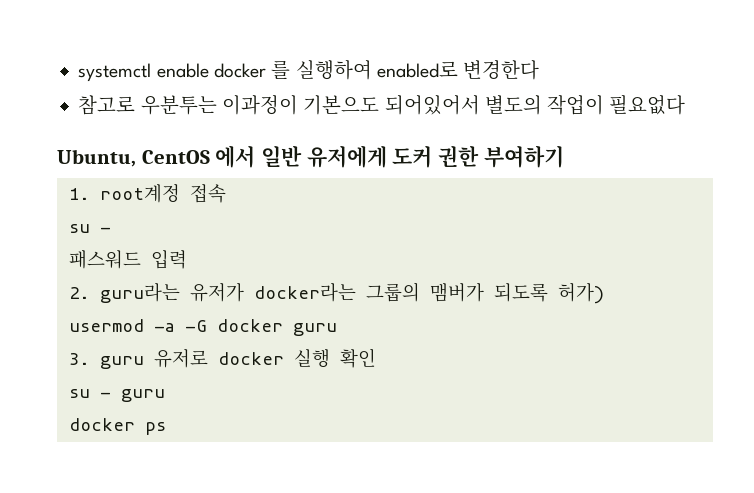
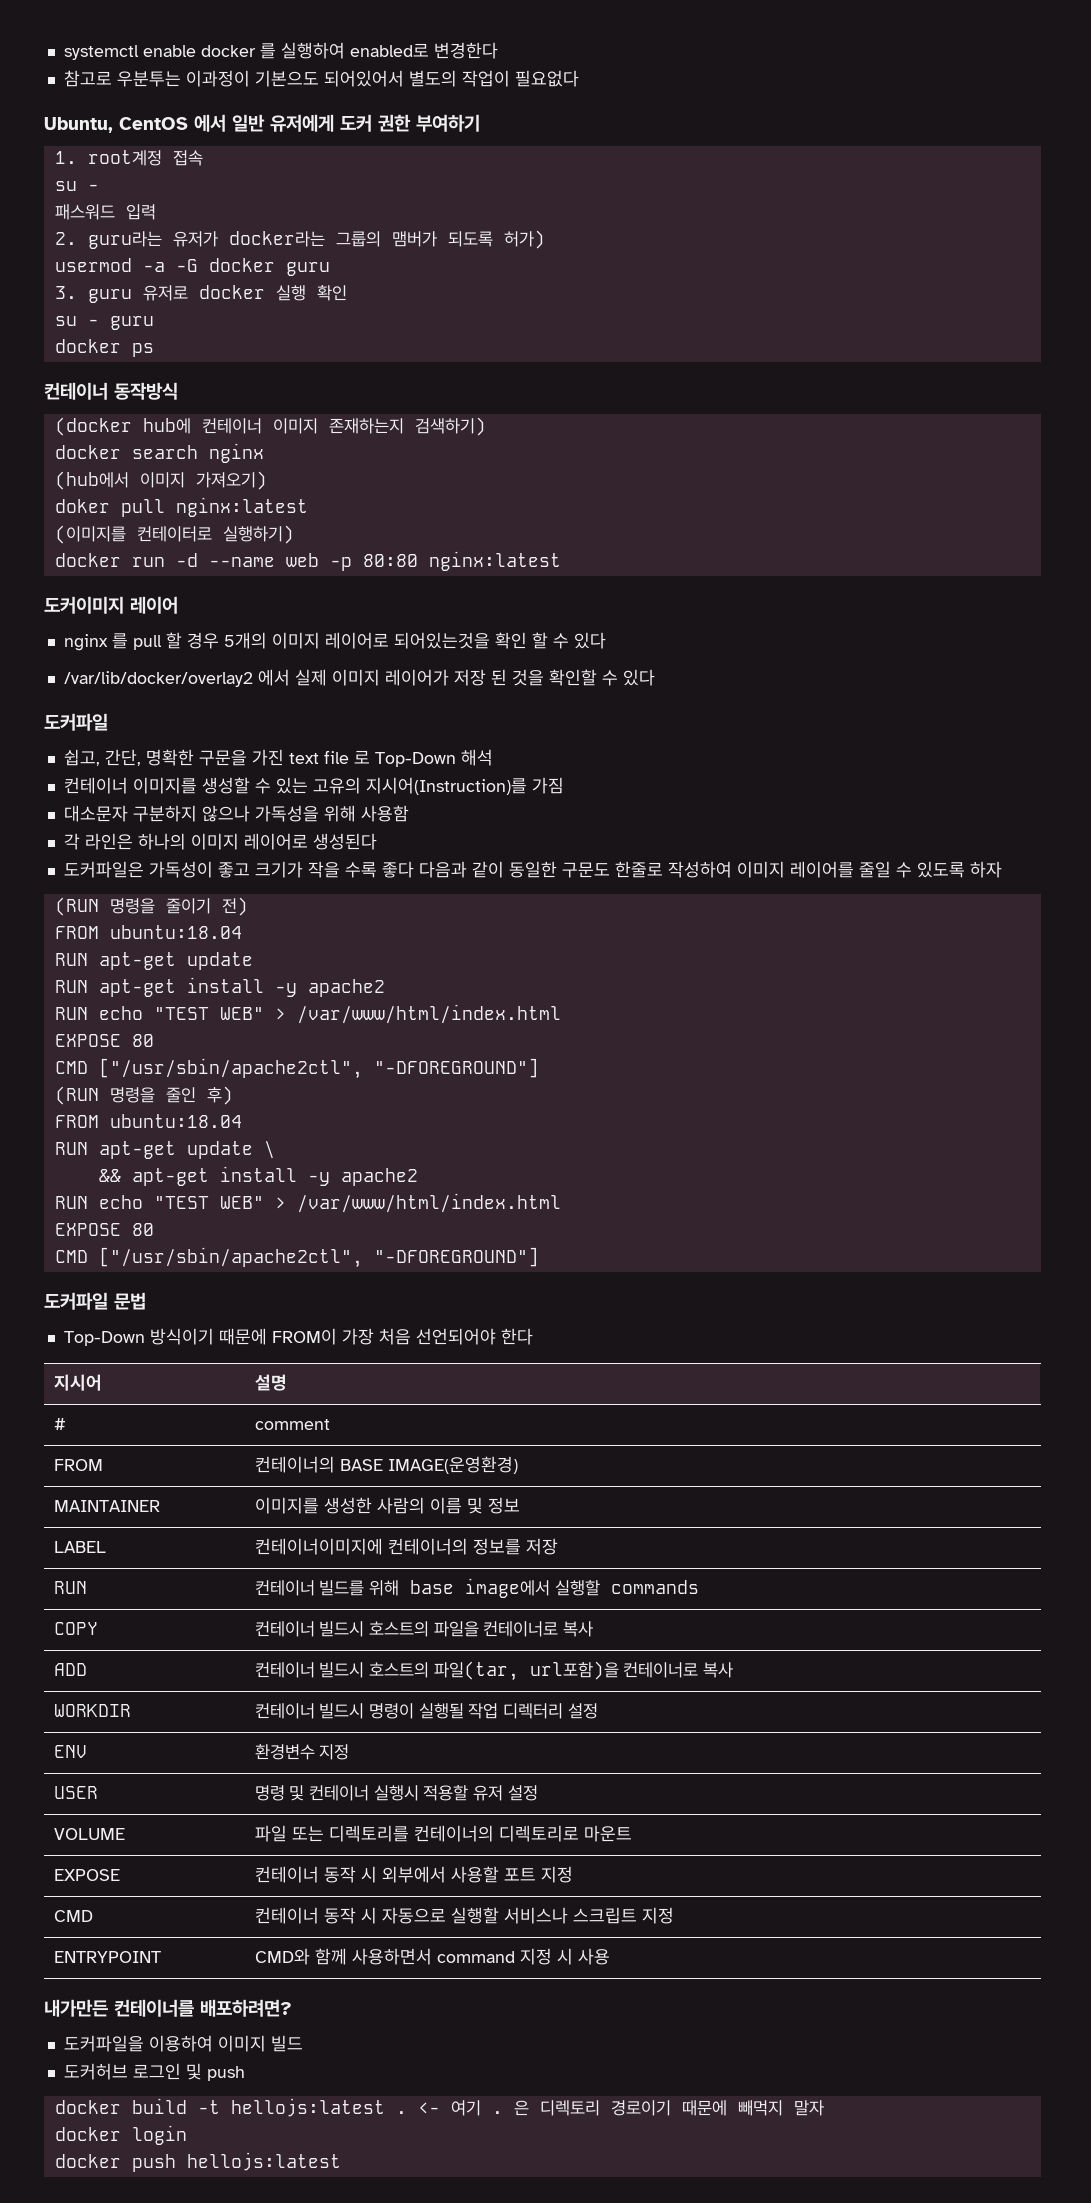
(166, 428) none -> [44,382,178,400] [54,417,486,436] [54,443,264,463] [54,471,267,490] [54,497,308,517] [54,525,294,544] [54,551,561,571] [44,596,178,614] [63,632,606,651] [63,669,655,687] [44,713,108,731] [63,749,493,767] [63,777,564,795] [63,805,409,822] [63,833,377,850] [63,861,1002,878] [54,897,248,916] [54,925,242,939] [54,952,253,970] [54,977,385,997] [54,1004,561,1024] [54,1034,154,1047] [54,1058,539,1079] [54,1086,233,1105] [54,1114,242,1128] [54,1141,275,1159] [98,1166,418,1186] [54,1193,561,1213] [54,1223,154,1236] [54,1247,539,1268] [44,1292,146,1310] [63,1328,533,1346] [53,1374,102,1391] [254,1374,287,1391] [53,1418,66,1430] [254,1419,330,1430] [53,1459,103,1471] [254,1456,518,1474] [53,1500,160,1512] [254,1497,520,1514] [53,1541,106,1553] [254,1538,558,1555] [53,1581,87,1594] [254,1578,699,1598] [53,1622,98,1635] [254,1621,594,1637] [53,1663,87,1676] [254,1661,734,1681] [53,1704,131,1717] [254,1703,598,1719] [53,1745,87,1758] [254,1744,350,1760] [53,1786,98,1799] [254,1785,538,1801] [53,1828,125,1840] [254,1825,632,1842] [53,1869,120,1881] [254,1866,573,1883] [53,1910,93,1922] [254,1907,674,1924] [53,1951,161,1963] [254,1948,610,1965] [44,1999,292,2017] [63,2035,303,2052] [63,2063,245,2081] [54,2098,824,2117] [54,2125,187,2145] [54,2152,341,2172] // 컨테이너 동작방식 // (docker hub에 컨테이너 이미지 존재하는지 검색하기) // docker search nginx // (hub에서 이미지 가져오기) // doker pull nginx:latest // (이미지를 컨테이터로 실행하기) // docker run -d --name web -p 80:80 nginx:latest // 도커이미지 레이어 // nginx 를 pull 할 경우 5개의 이미지 레이어로 되어있는것을 확인 할 수 있다 // /var/lib/docker/overlay2 에서 실제 이미지 레이어가 저장 된 것을 확인할 수 있다 // 도커파일 // 쉽고, 간단, 명확한 구문을 가진 text file 로 Top-Down 해석 // 컨테이너 이미지를 생성할 수 있는 고유의 지시어(Instruction)를 가짐 // 대소문자 구분하지 않으나 가독성을 위해 사용함 // 각 라인은 하나의 이미지 레이어로 생성된다 // 도커파일은 가독성이 좋고 크기가 작을 수록 좋다 다음과 같이 동일한 구문도 한줄로 작성하여 이미지 레이어를 줄일 수 있도록 하자 // (RUN 명령을 줄이기 전) // FROM ubuntu:18.04 // RUN apt-get update // RUN apt-get install -y apache2 // RUN echo "TEST WEB" > /var/www/html/index.html // EXPOSE 80 // CMD ["/usr/sbin/apache2ctl", "-DFOREGROUND"] // (RUN 명령을 줄인 후) // FROM ubuntu:18.04 // RUN apt-get update \ // && apt-get install -y apache2 // RUN echo "TEST WEB" > /var/www/html/index.html // EXPOSE 80 // CMD ["/usr/sbin/apache2ctl", "-DFOREGROUND"] // 도커파일 문법 // Top-Down 방식이기 때문에 FROM이 가장 처음 선언되어야 한다 // 지시어 | 설명 // # | comment // FROM | 컨테이너의 BASE IMAGE(운영환경) // MAINTAINER | 이미지를 생성한 사람의 이름 및 정보 // LABEL | 컨테이너이미지에 컨테이너의 정보를 저장 // RUN | 컨테이너 빌드를 위해 base image에서 실행할 commands // COPY | 컨테이너 빌드시 호스트의 파일을 컨테이너로 복사 // ADD | 컨테이너 빌드시 호스트의 파일(tar, url포함)을 컨테이너로 복사 // WORKDIR | 컨테이너 빌드시 명령이 실행될 작업 디렉터리 설정 // ENV | 환경변수 지정 // USER | 명령 및 컨테이너 실행시 적용할 유저 설정 // VOLUME | 파일 또는 디렉토리를 컨테이너의 디렉토리로 마운트 // EXPOSE | 컨테이너 동작 시 외부에서 사용할 포트 지정 // CMD | 컨테이너 동작 시 자동으로 실행할 서비스나 스크립트 지정 // ENTRYPOINT | CMD와 함께 사용하면서 command 지정 시 사용 // 내가만든 컨테이너를 배포하려면? // 도커파일을 이용하여 이미지 빌드 // 도커허브 로그인 및 push // docker build -t hellojs:latest . <- 여기 . 은 디렉토리 경로이기 때문에 빼먹지 말자 // docker login // docker push hellojs:latest

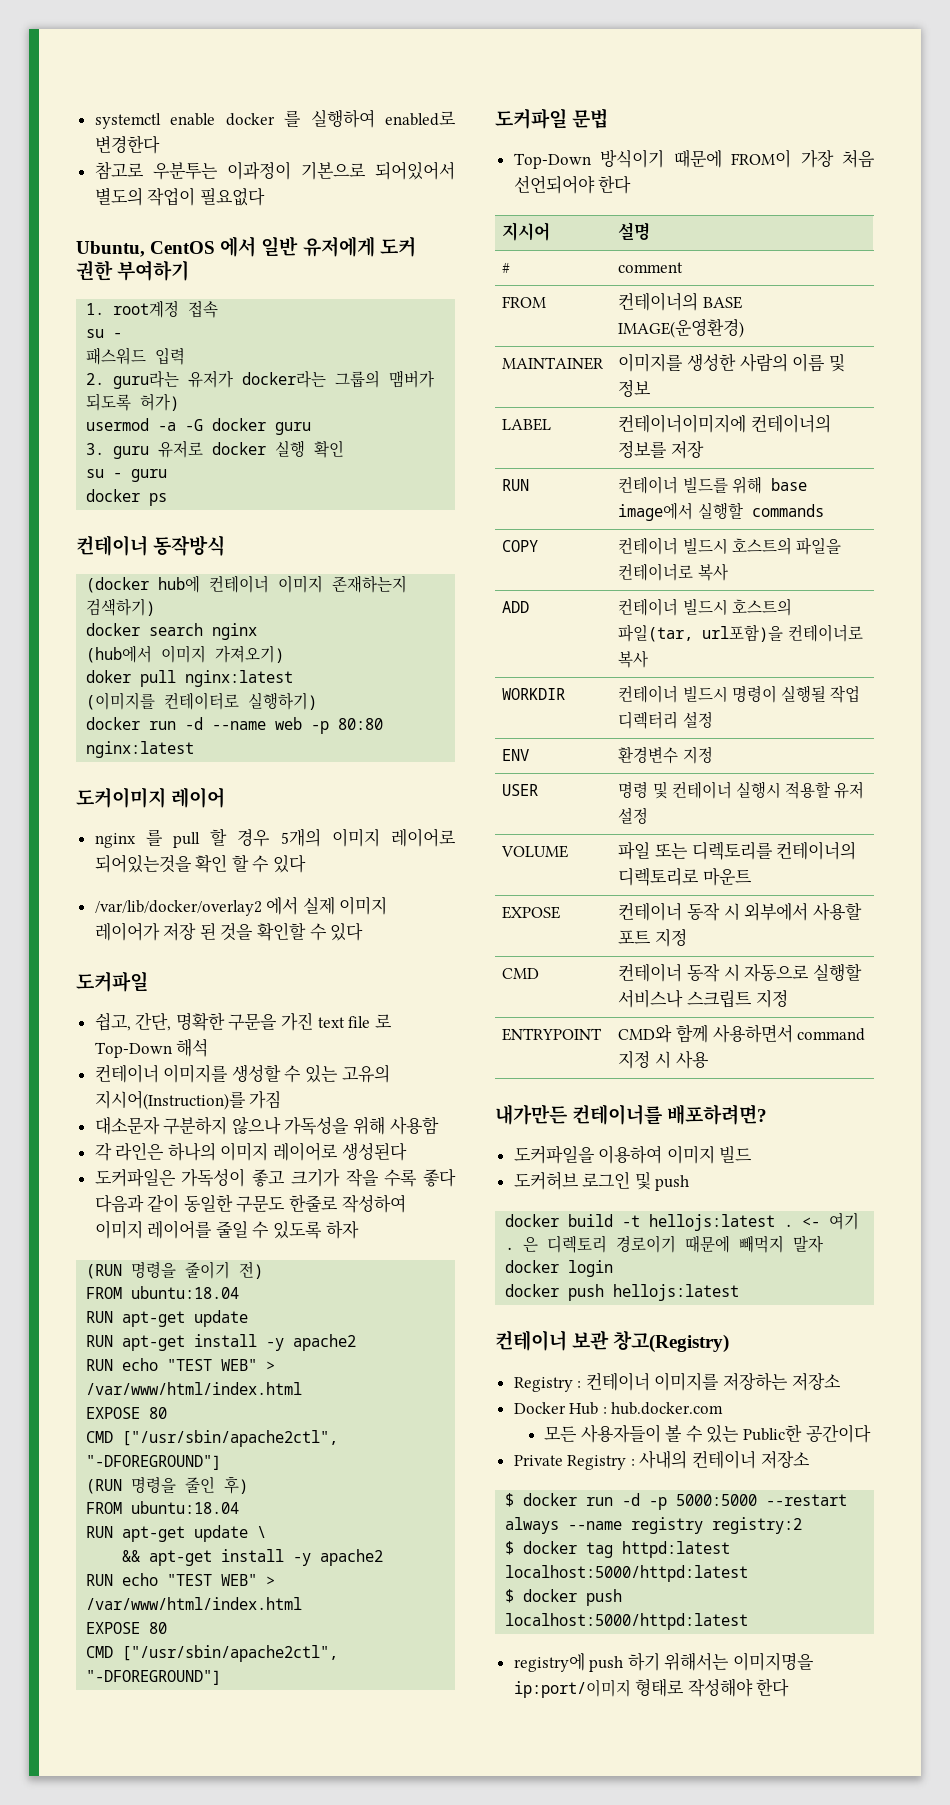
[254,70,319,87] 기본으도 -> [300,162,366,180] 기본으로
(341, 2161) none -> [495,1330,730,1353] [513,1372,841,1392] [513,1402,724,1415] [544,1424,871,1443] [513,1450,810,1470] [505,1493,848,1510] [505,1517,803,1534] [505,1541,731,1558] [505,1565,749,1582] [505,1589,623,1606] [505,1613,749,1630] [513,1652,815,1672] [513,1678,790,1698] // 컨테이너 보관 창고(Registry) // Registry : 컨테이너 이미지를 저장하는 저장소 // Docker Hub : hub.docker.com // 모든 사용자들이 볼 수 있는 Public한 공간이다 // Private Registry : 사내의 컨테이너 저장소 // $ docker run -d -p 5000:5000 --restart always --name registry registry:2 // $ docker tag httpd:latest localhost:5000/httpd:latest // $ docker push localhost:5000/httpd:latest // registry에 push 하기 위해서는 이미지명을 ip:port/이미지 형태로 작성해야 한다

